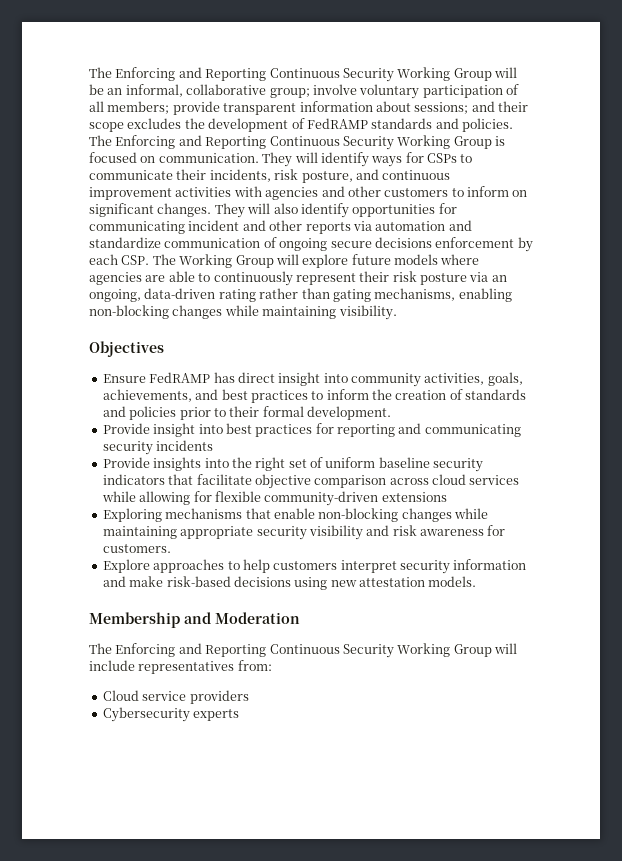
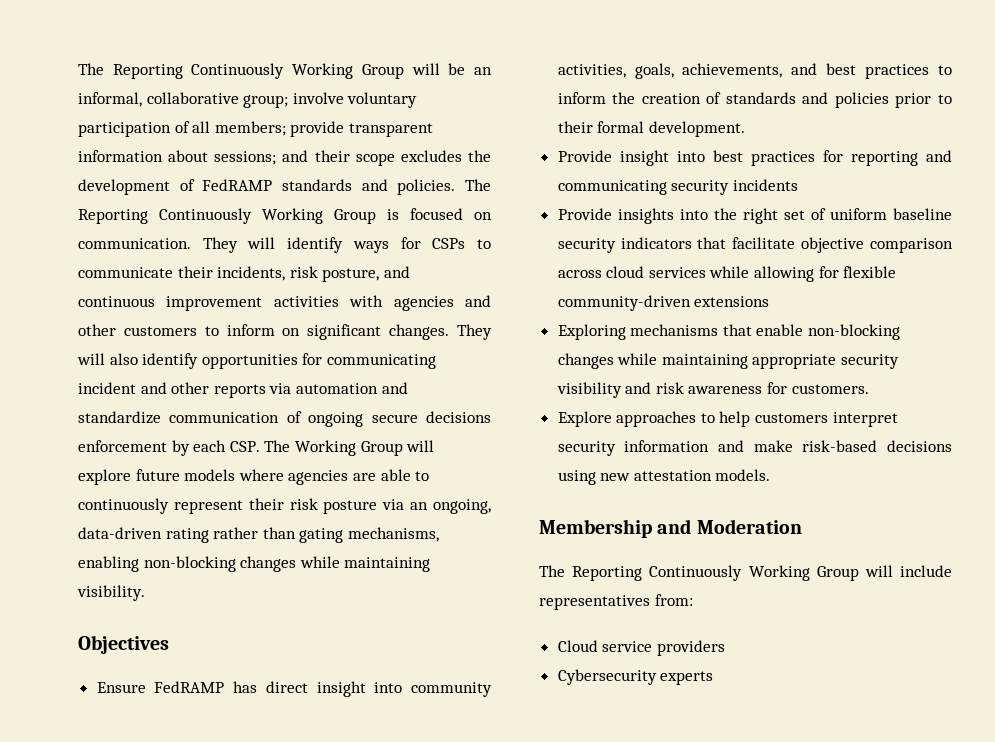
[89,67,394,82] The Enforcing and Reporting Continuous Security -> [78,63,285,79] The Reporting Continuously
[115,135,394,150] Enforcing and Reporting Continuous Security -> [78,208,252,224] Reporting Continuously
[115,643,394,658] Enforcing and Reporting Continuous Security -> [572,565,743,581] Reporting Continuously

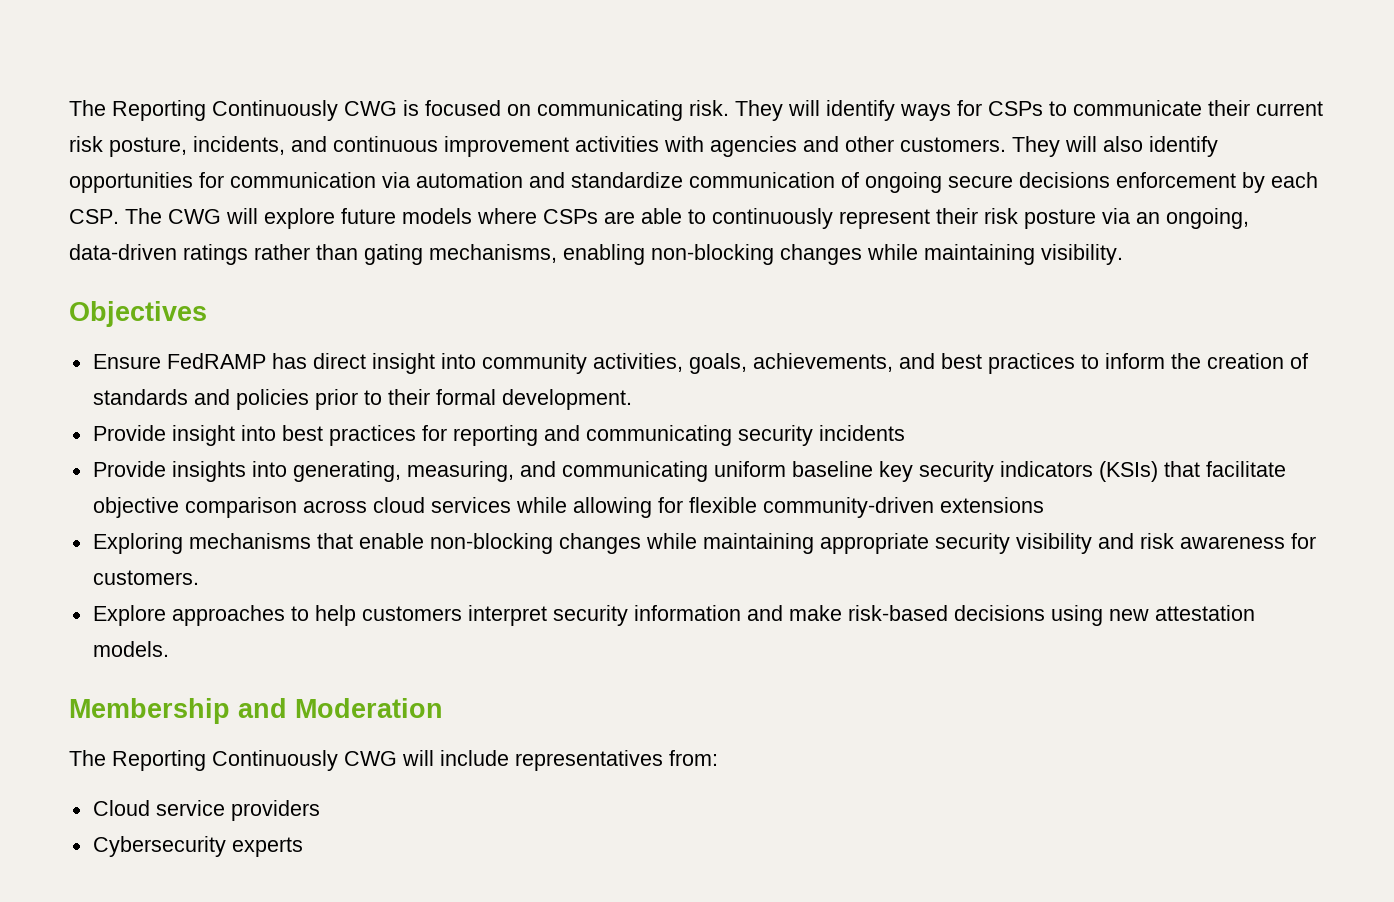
[78,63,493,79] [78,92,418,108] [78,121,433,137] [78,150,492,166] [78,179,492,195] [78,208,376,224] The Reporting Continuously Working Group will be an informal, collaborative group; involve voluntary participation of all members; provide transparent information about sessions; and their scope excludes the development of FedRAMP standards and policies. The Reporting Continuously Working Group -> [69,100,397,121] The Reporting Continuously CWG
[78,238,191,249] communication. -> [537,100,729,121] communicating risk.
[217,266,286,281] incidents, -> [1256,101,1323,116] current
(380, 275) none -> [193,136,285,155] incidents,
[123,324,450,340] customers to inform on significant changes. -> [900,137,1006,152] customers.
[326,354,436,369] [78,382,266,398] communicating incident and other reports -> [230,172,376,188] communication
[294,440,403,456] Working Group -> [168,209,221,224] CWG
[288,470,349,485] agencies -> [543,209,598,224] CSPs
[165,528,209,543] rating -> [183,244,248,265] ratings
[713,208,826,224] the right set of -> [292,461,708,482] generating, measuring, and communicating
(952, 214) none -> [878,461,913,482] key
(692, 243) none -> [1098,461,1158,482] (KSIs)
[748,565,859,581] Working Group -> [344,751,397,766] CWG

